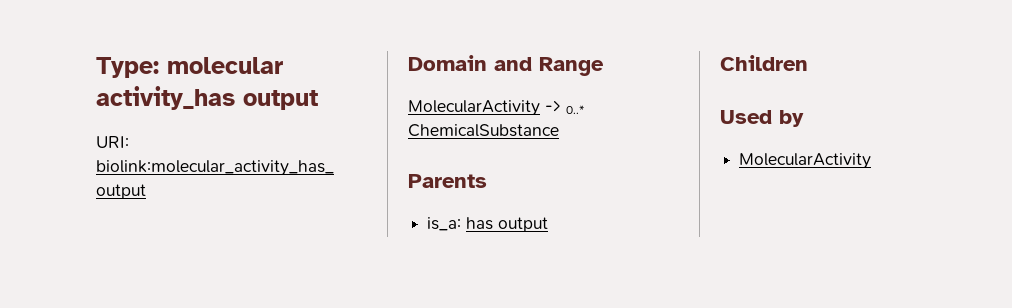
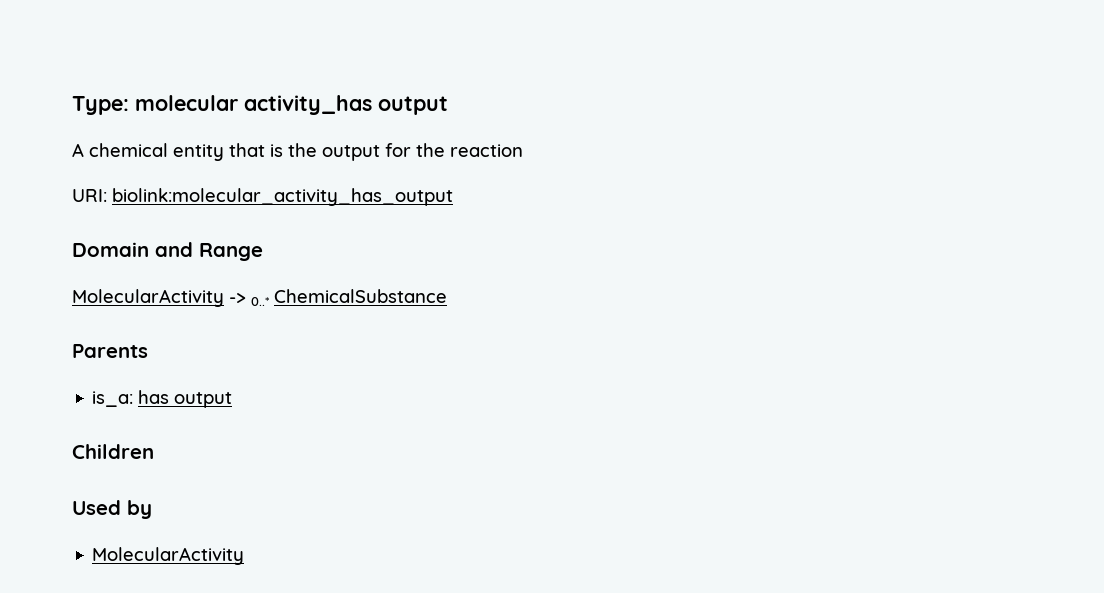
(318, 100) none -> [72,143,523,161] // A chemical entity that is the output for the reaction

